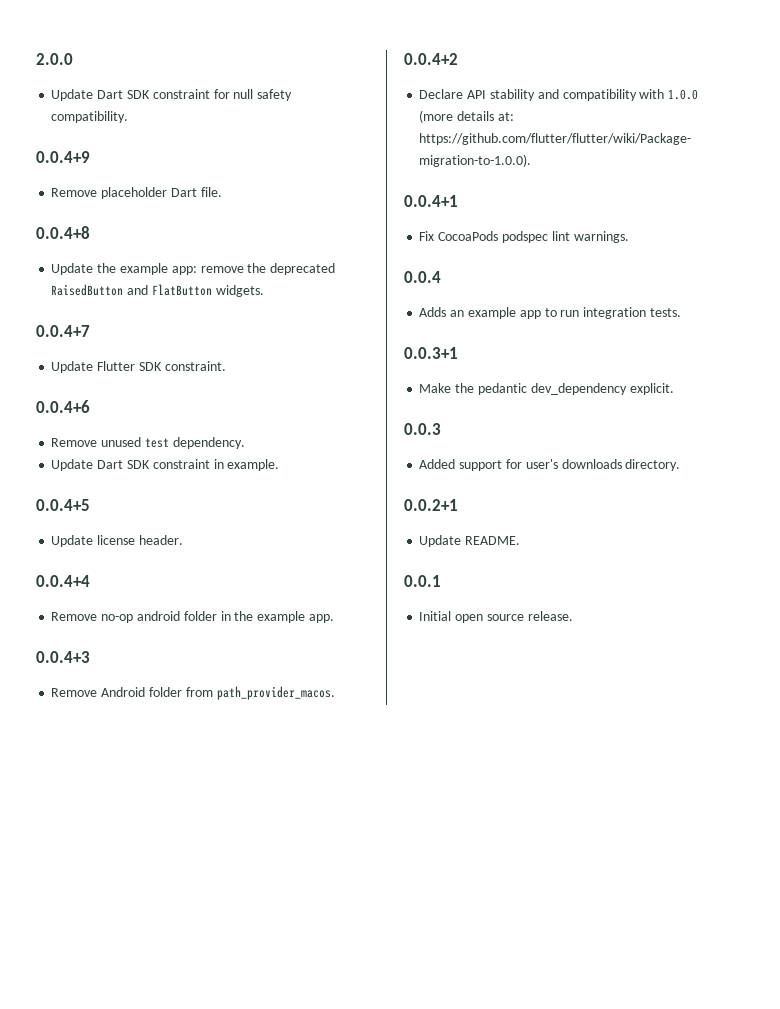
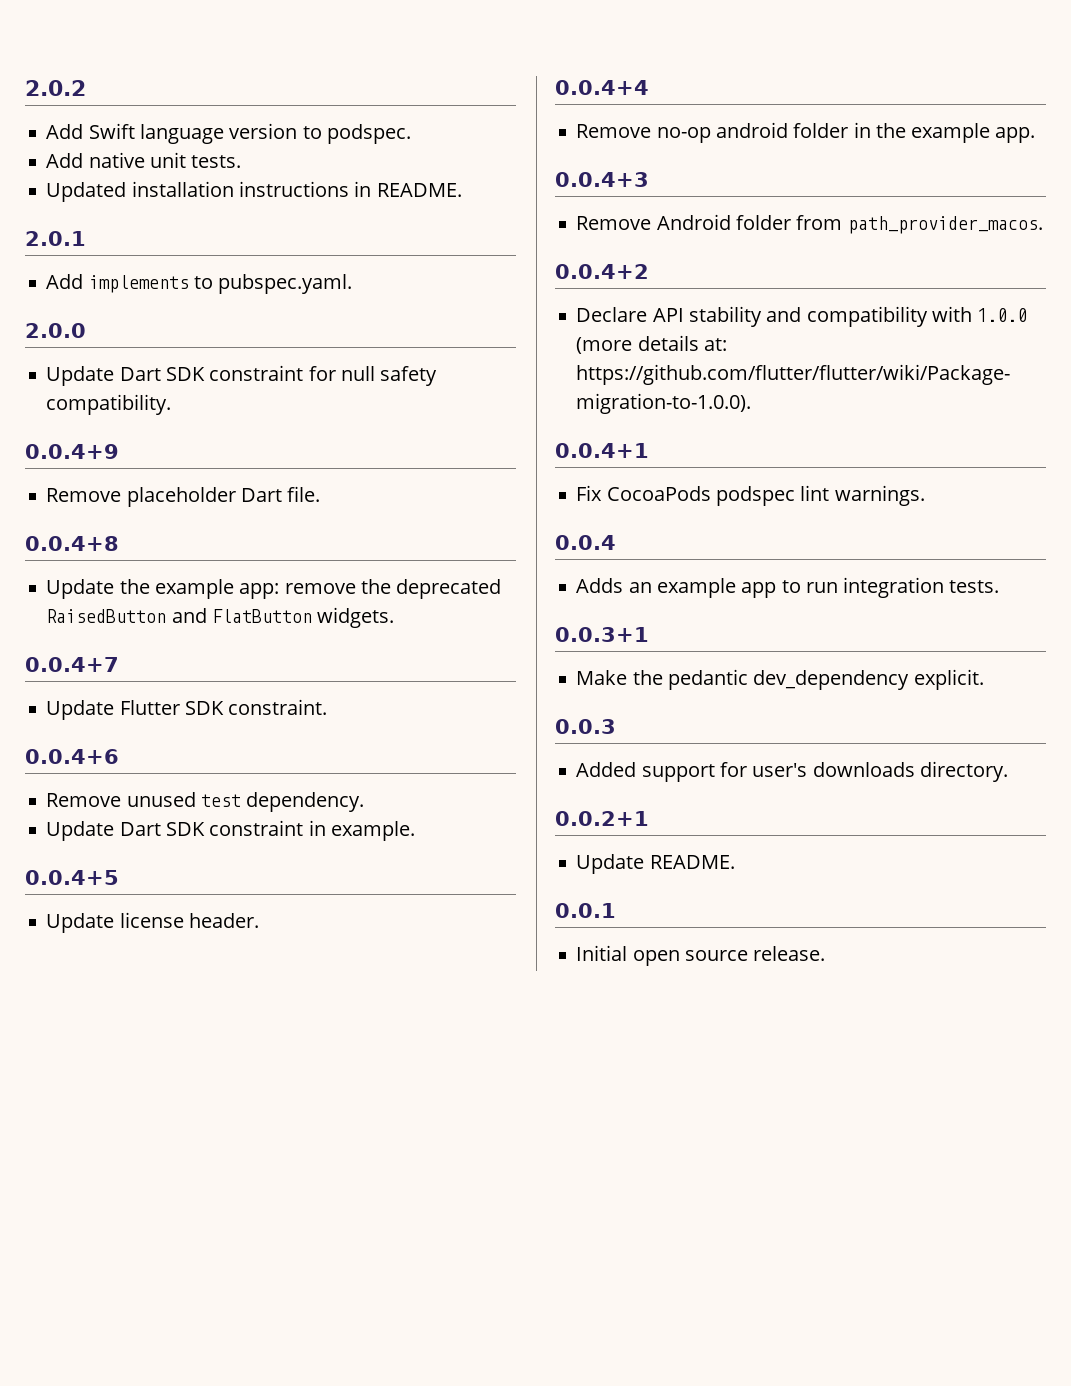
(36, 59) none -> [25,80,86,96] [46,123,411,144] [46,152,242,168] [46,181,462,202] [25,231,86,246] [46,274,353,294] 2.0.2 // Add Swift language version to podspec. // Add native unit tests. // Updated installation instructions in README. // 2.0.1 // Add implements to pubspec.yaml. //

